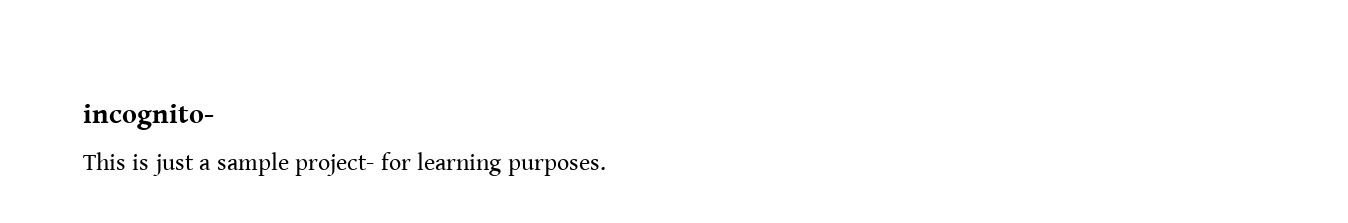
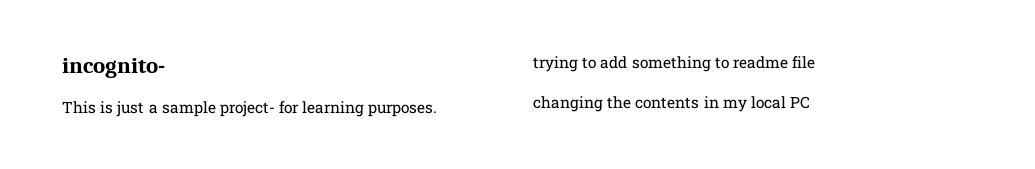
(606, 167) none -> [533,56,816,72] [533,96,811,112] // trying to add something to readme file // changing the contents in my local PC

